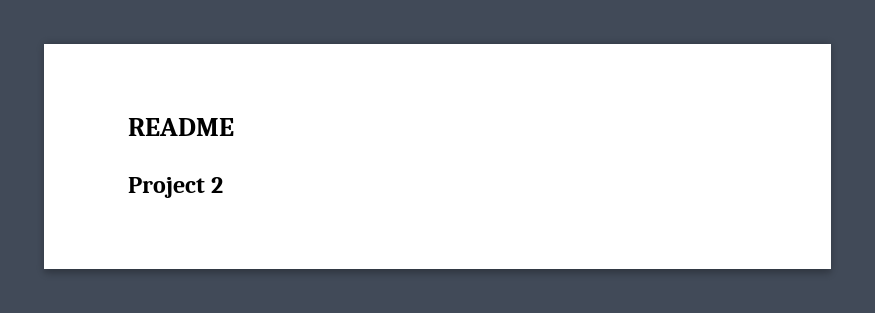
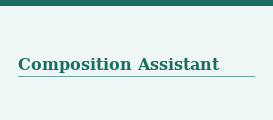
[128,118,234,136] [128,177,224,198] README // Project 2 -> [18,58,220,73] Composition Assistant

